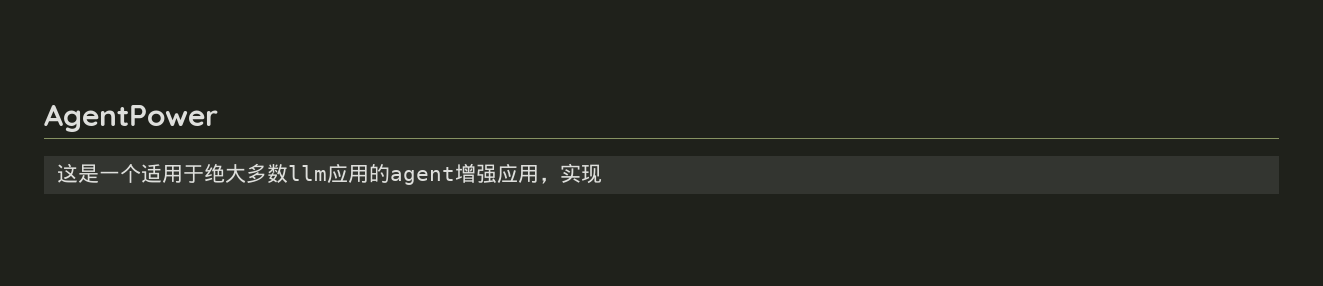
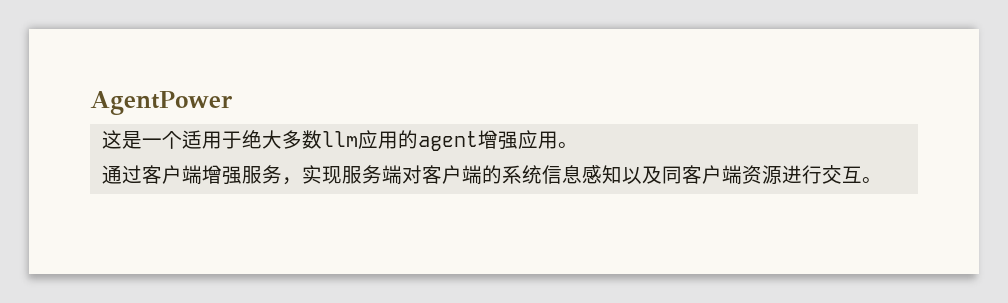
[538,163,602,184] ，实现 -> [558,142,578,148] [102,165,882,185] 。 // 通过客户端增强服务，实现服务端对客户端的系统信息感知以及同客户端资源进行交互。

